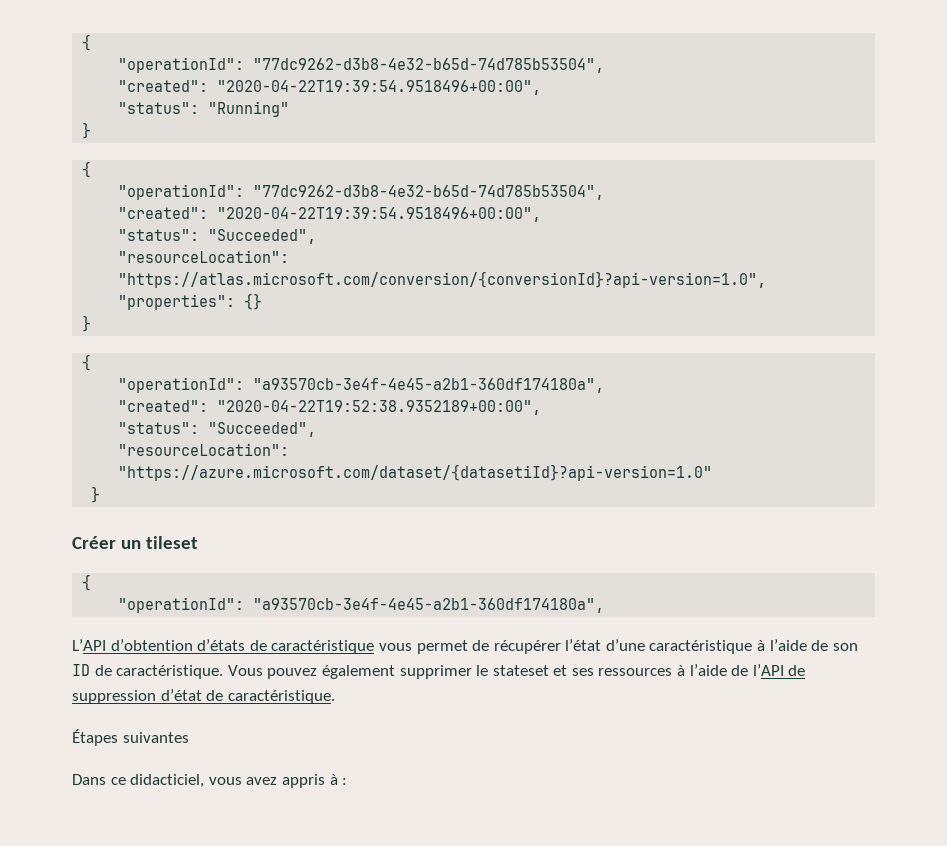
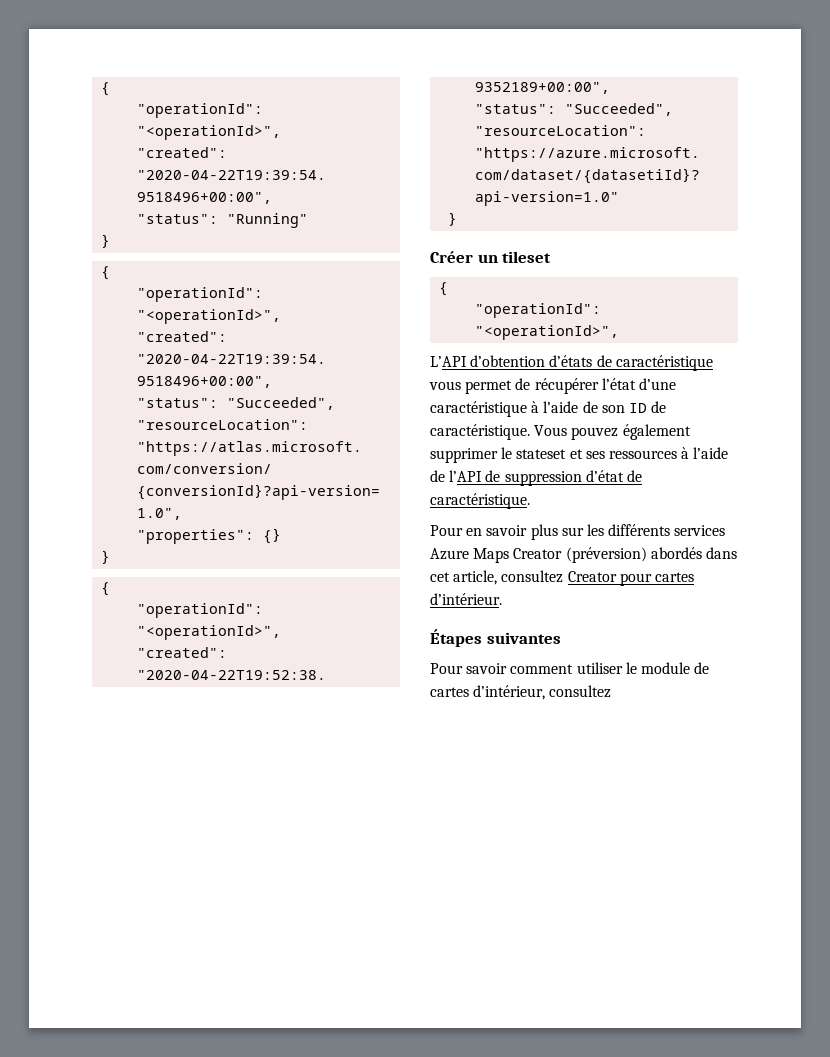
[82,34,92,51] [118,57,605,73] { // "operationId": "77dc9262-d3b8-4e32-b65d-74d785b53504", -> [101,82,111,96] [137,103,264,118] [137,125,282,140] { // "operationId": "<operationId>",
[253,185,605,200] "77dc9262-d3b8-4e32-b65d-74d785b53504", -> [137,309,282,324] "<operationId>",
[253,378,605,393] "a93570cb-3e4f-4e45-a2b1-360df174180a", -> [137,625,282,640] "<operationId>",
[253,598,605,613] "a93570cb-3e4f-4e45-a2b1-360df174180a", -> [475,325,620,340] "<operationId>",
[72,729,189,746] [72,774,348,788] Étapes suivantes // Dans ce didacticiel, vous avez appris à : -> [430,524,726,540] [430,547,737,563] [430,570,694,586] [430,593,502,605] [430,629,561,647] [430,662,710,674] [430,685,612,700] Pour en savoir plus sur les différents services Azure Maps Creator (préversion) abordés dans cet article, consultez Creator pour cartes d’intérieur. // Étapes suivantes // Pour savoir comment utiliser le module de cartes d’intérieur, consultez

